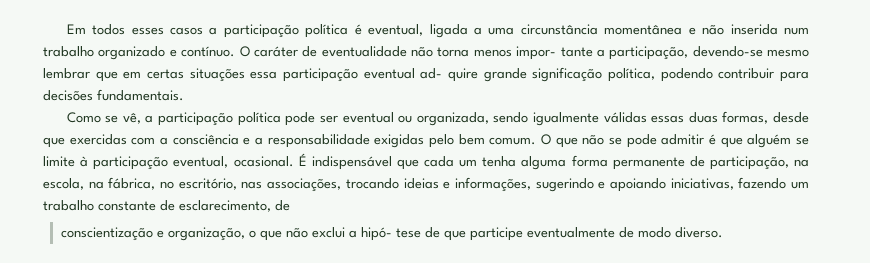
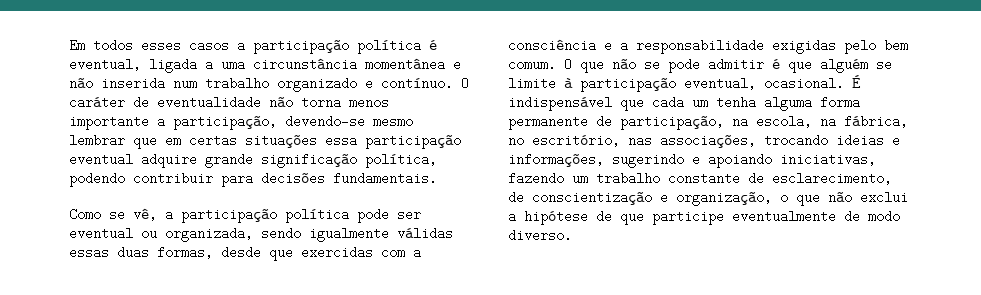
[516,46,593,60] impor- tante -> [69,115,149,130] importante
[420,68,479,82] ad- quire -> [141,153,197,168] adquire
(290, 205) // -> (524, 197) none
[360,227,421,241] hipó- tese -> [524,210,588,225] hipótese

